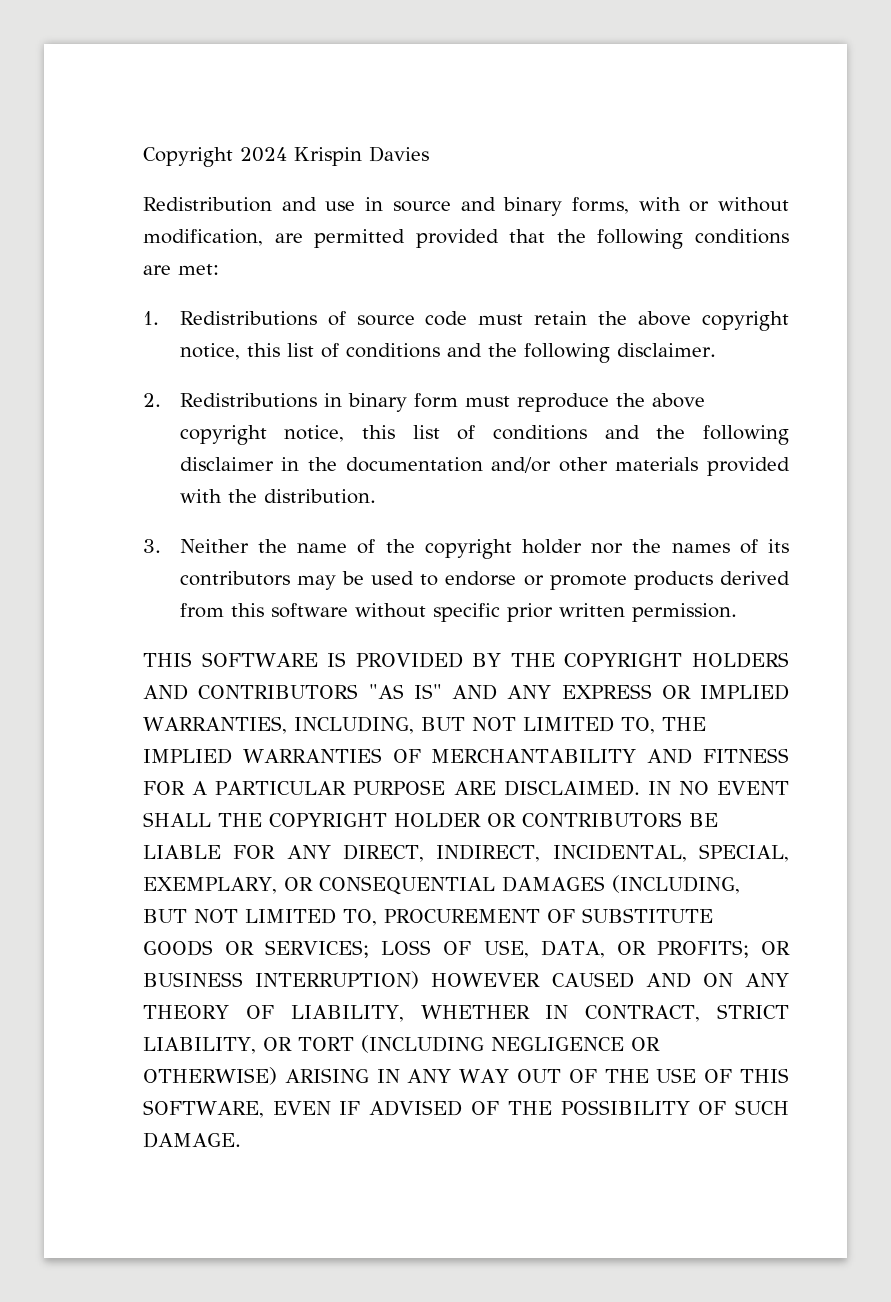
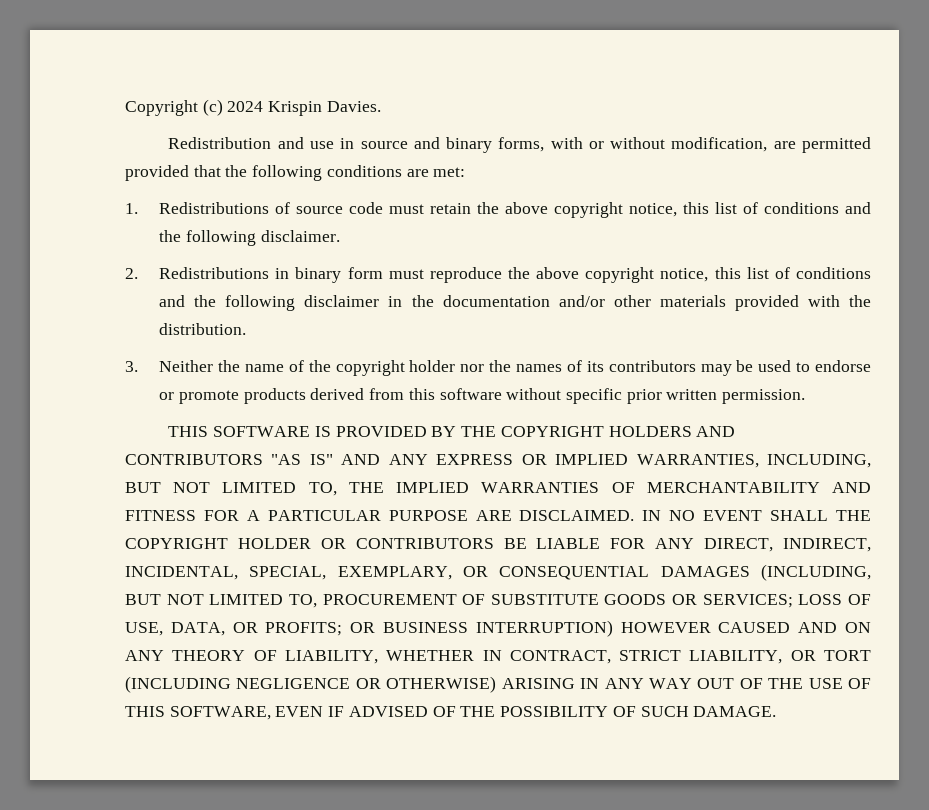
(233, 157) none -> [202,99,223,116] (c)
[369,146,429,162] Davies -> [326,101,381,112] Davies.

